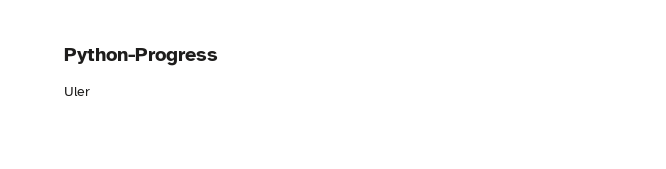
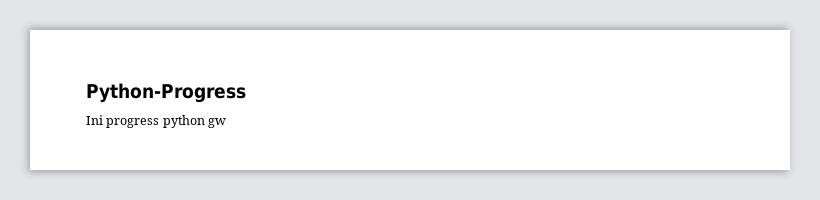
[64,87,90,96] Uler -> [86,115,227,128] Ini progress python gw

